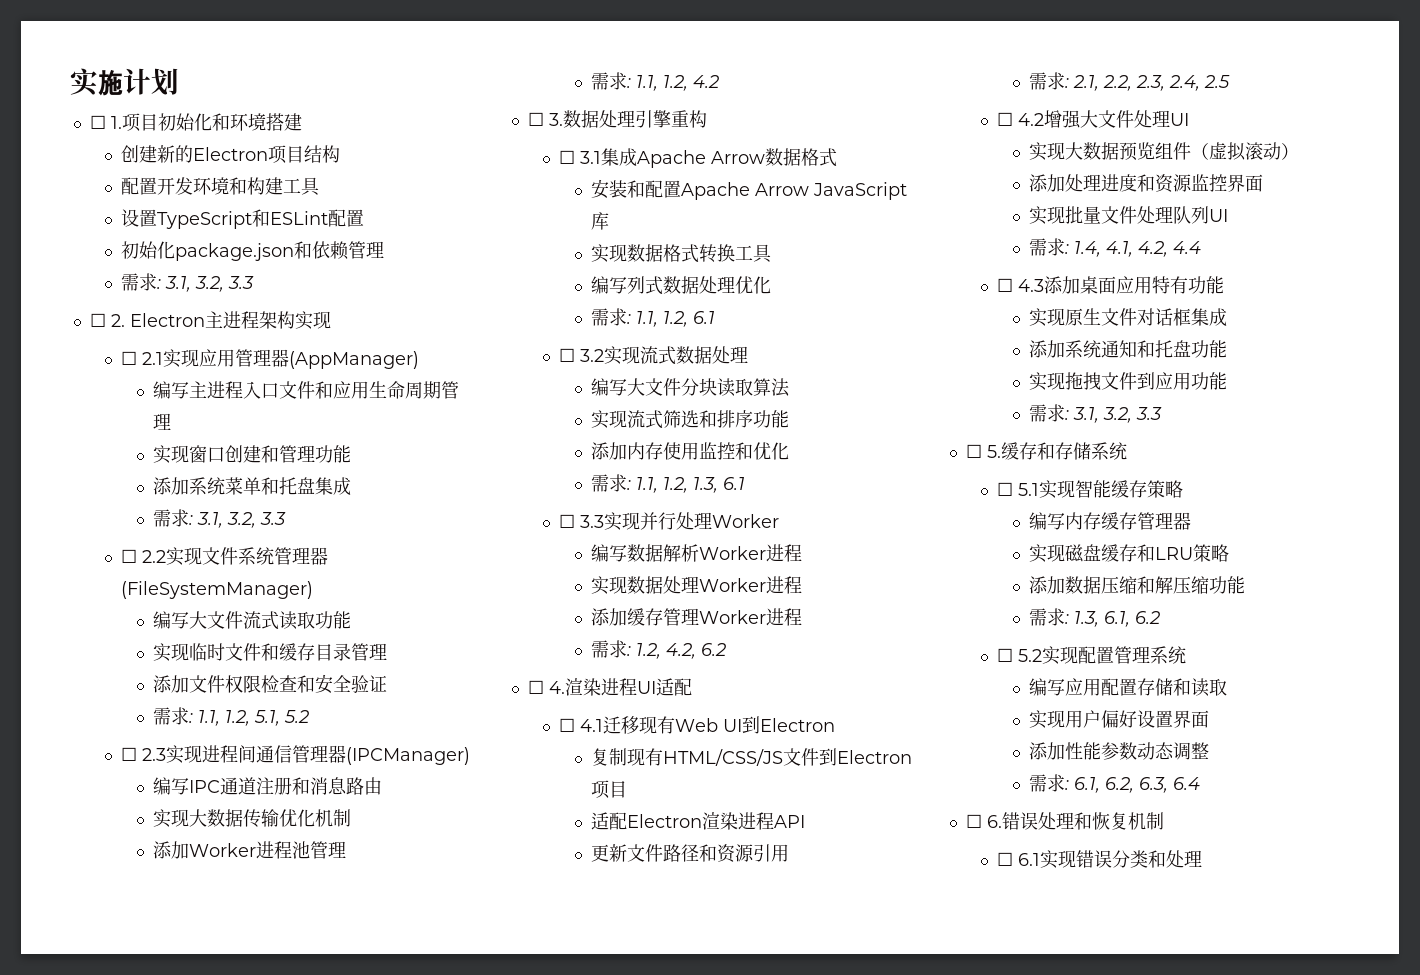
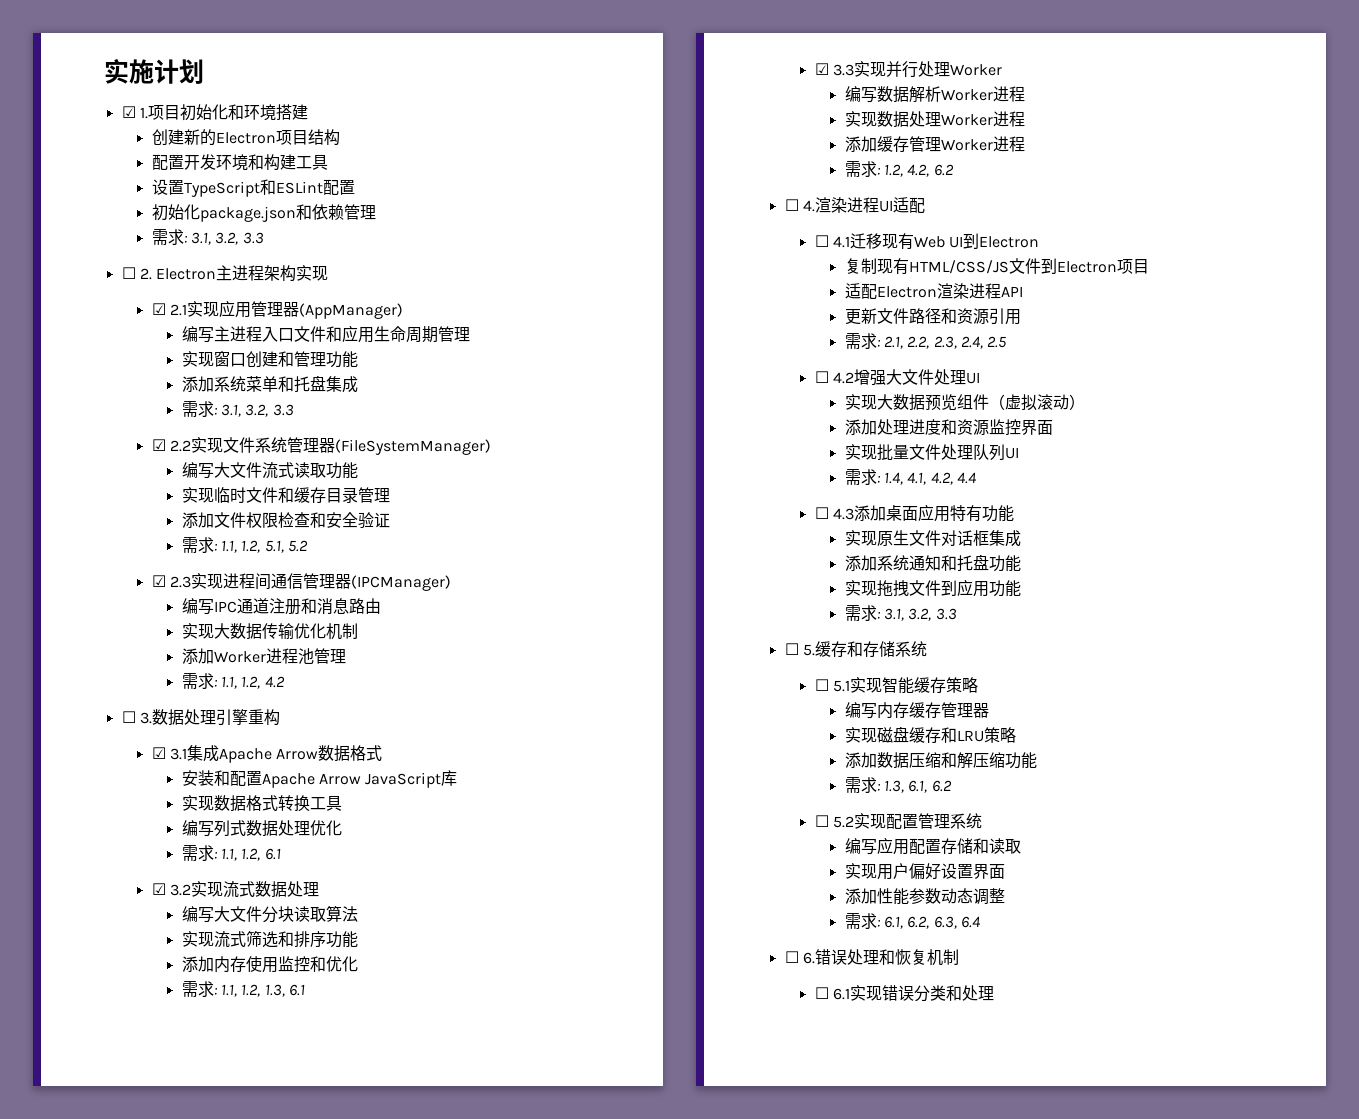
[89,115,106,129] ☐ -> [121,106,136,118] ☑
[121,351,138,365] ☐ -> [151,303,166,315] ☑
[121,549,138,563] ☐ -> [151,439,166,451] ☑
[121,747,138,761] ☐ -> [151,575,166,587] ☑
[559,150,576,164] ☐ -> [151,747,166,759] ☑
[559,348,576,362] ☐ -> [151,883,166,895] ☑
[559,514,576,528] ☐ -> [814,63,829,75] ☑

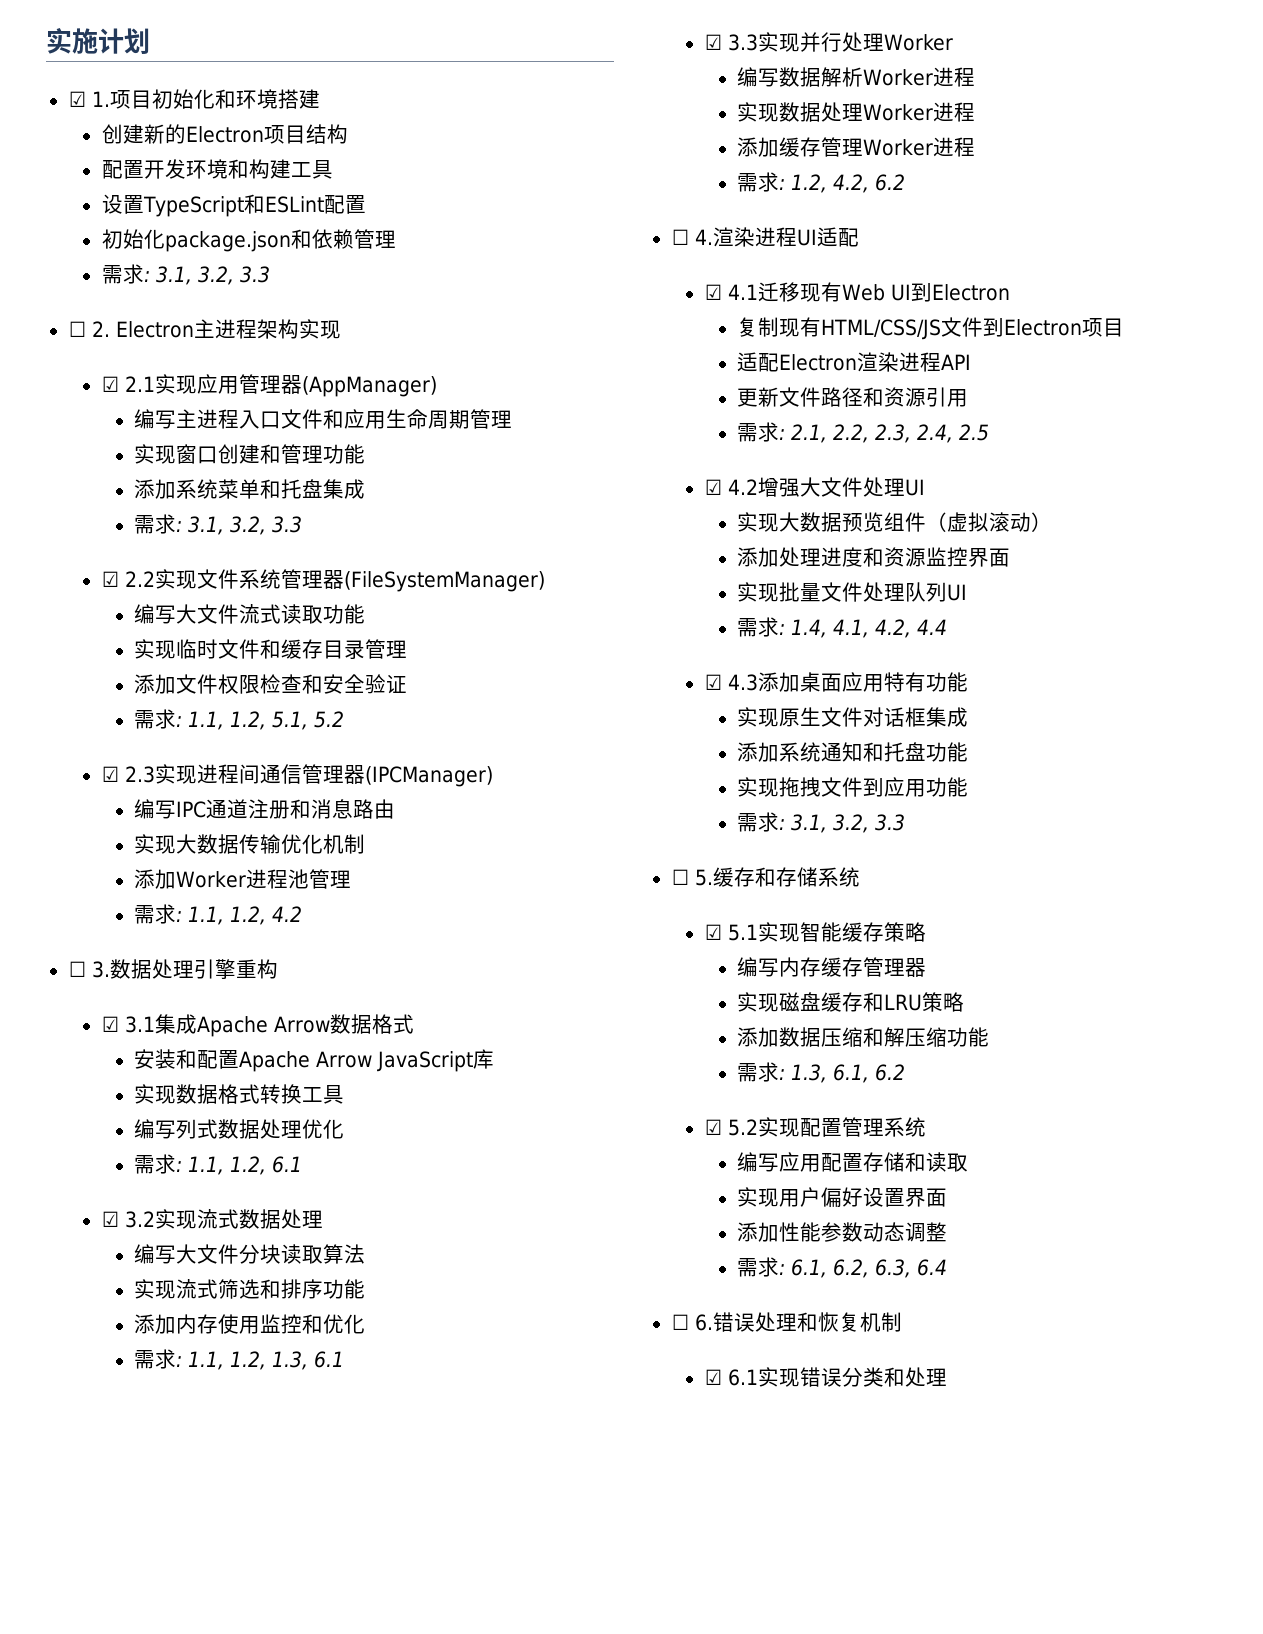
[814,235,829,247] ☐ -> [704,284,722,300] ☑
[814,371,829,383] ☐ -> [704,479,722,495] ☑
[814,507,829,519] ☐ -> [704,674,722,690] ☑
[814,679,829,691] ☐ -> [704,924,722,940] ☑
[814,815,829,827] ☐ -> [704,1119,722,1135] ☑
[814,987,829,999] ☐ -> [704,1369,722,1385] ☑

